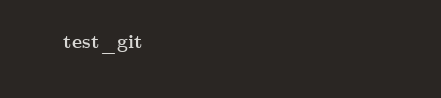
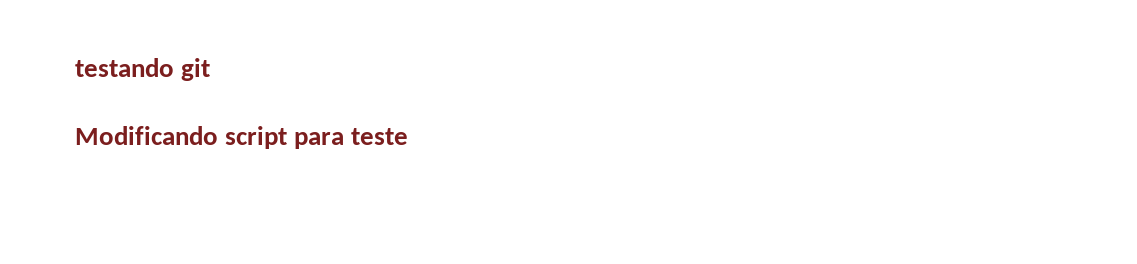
[63,35,143,54] test_git -> [75,58,211,81] [75,126,409,149] testando git // Modificando script para teste

